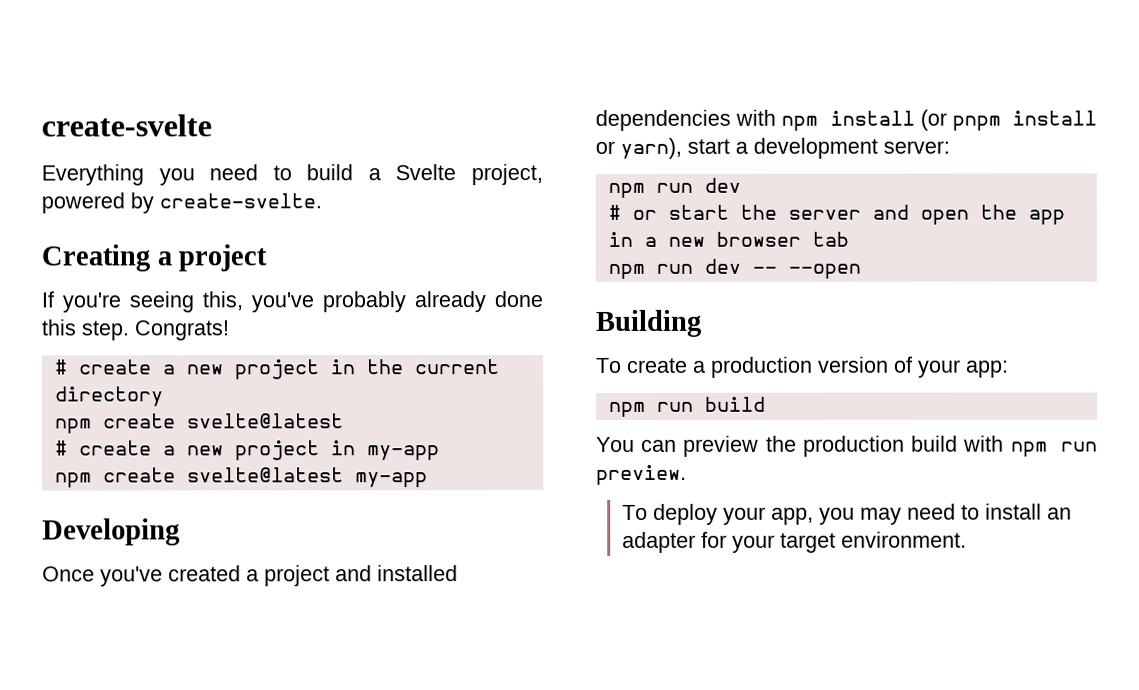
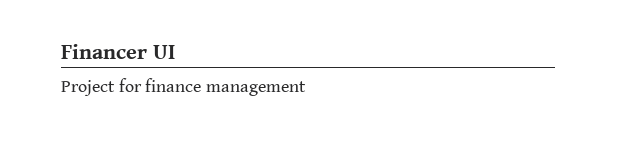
[41,114,212,137] [41,164,543,186] [41,192,322,214] [41,244,268,272] [41,291,543,313] [41,319,229,341] [54,359,500,380] [54,386,164,407] [54,413,344,434] [54,440,440,461] [54,467,428,488] [42,518,180,546] [42,565,458,587] [595,109,1097,131] [595,137,950,159] [607,177,741,198] [607,204,1065,225] [607,231,849,247] [607,258,861,279] [595,309,701,337] [596,356,1009,378] [608,396,766,417] [596,435,1098,457] [596,464,687,485] [622,503,1073,525] [622,531,968,553] create-svelte // Everything you need to build a Svelte project, powered by create-svelte. // Creating a project // If you're seeing this, you've probably already done this step. Congrats! // # create a new project in the current directory // npm create svelte@latest // # create a new project in my-app // npm create svelte@latest my-app // Developing // Once you've created a project and installed dependencies with npm install (or pnpm install or yarn), start a development server: // npm run dev // # or start the server and open the app in a new browser tab // npm run dev -- --open // Building // To create a production version of your app: // npm run build // You can preview the production build with npm run preview. // To deploy your app, you may need to install an adapter for your target environment. -> [61,44,175,59] [61,78,307,96] Financer UI // Project for finance management

